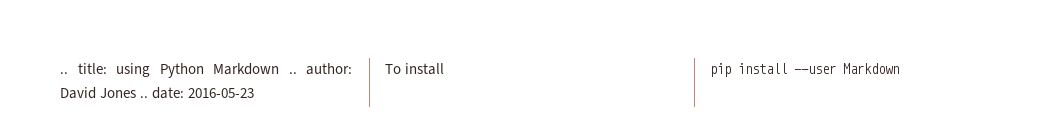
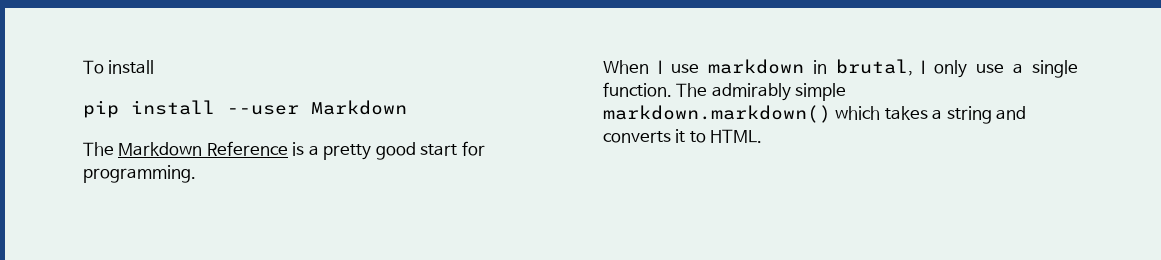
[60,63,352,78] [60,87,255,99] .. title: using Python Markdown .. author: David Jones .. date: 2016-05-23 // -> (83, 67) none
(899, 68) none -> [83,141,485,160] [83,165,196,183] [603,59,1078,78] [603,82,847,101] [603,105,1027,124] [603,129,763,143] // The Markdown Reference is a pretty good start for programming. // When I use markdown in brutal, I only use a single function. The admirably simple markdown.markdown() which takes a string and converts it to HTML.

